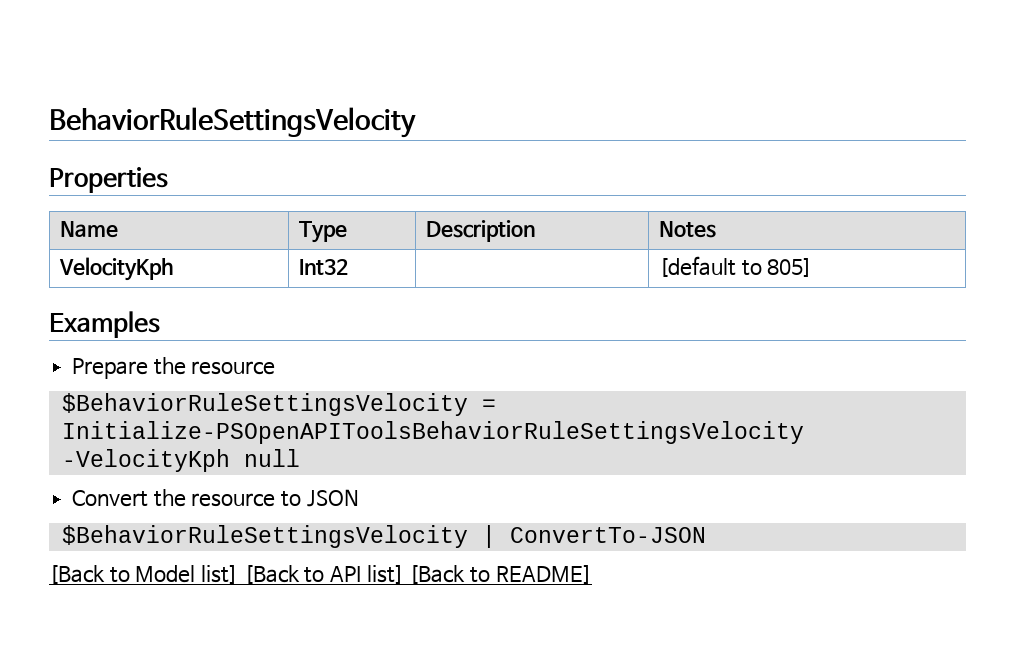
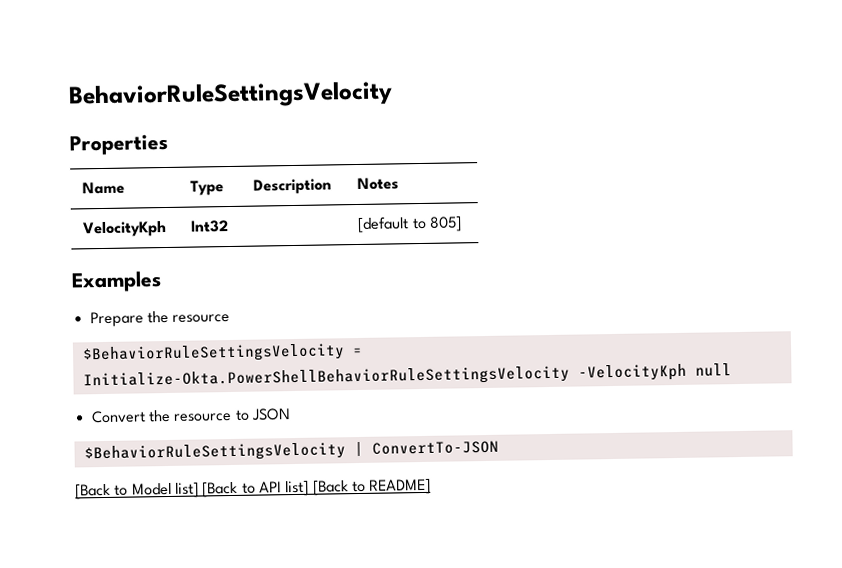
[61,421,804,444] Initialize-PSOpenAPIToolsBehaviorRuleSettingsVelocity -> [82,365,570,390] Initialize-Okta.PowerShellBehaviorRuleSettingsVelocity

